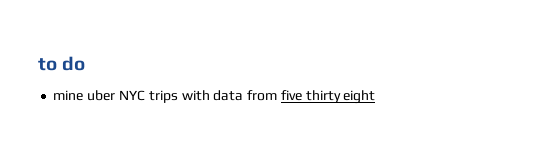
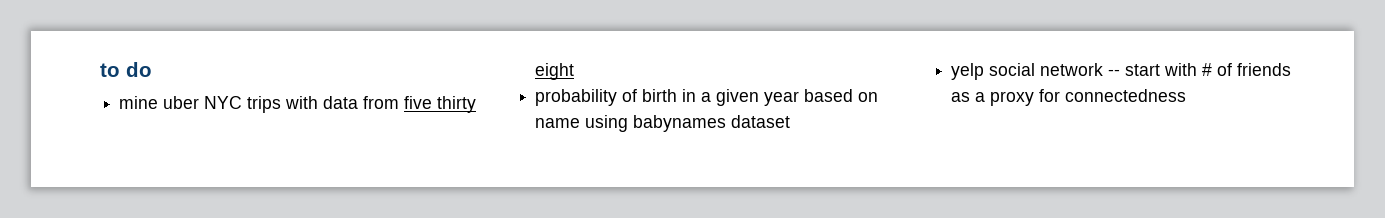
(376, 97) none -> [535,89,879,106] [535,115,791,132] [951,63,1292,80] [951,89,1187,106] // probability of birth in a given year based on name using babynames dataset // yelp social network -- start with # of friends as a proxy for connectedness

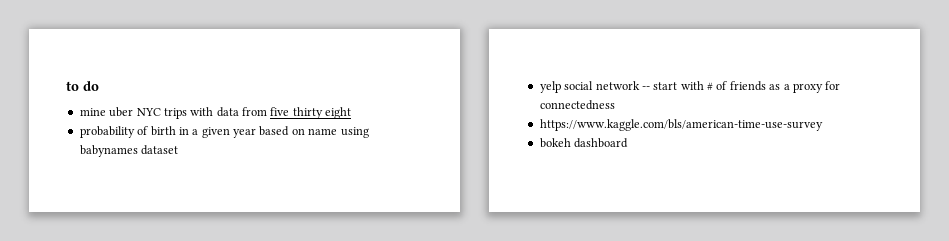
(1187, 95) none -> [539,119,823,131] [539,138,629,148] // https://www.kaggle.com/bls/american-time-use-survey // bokeh dashboard

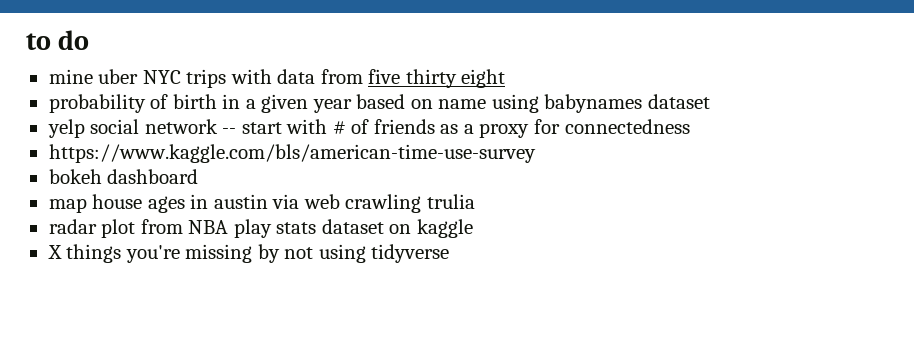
(629, 143) none -> [48,194,475,213] [48,219,473,238] [47,244,450,263] // map house ages in austin via web crawling trulia // radar plot from NBA play stats dataset on kaggle // X things you're missing by not using tidyverse

